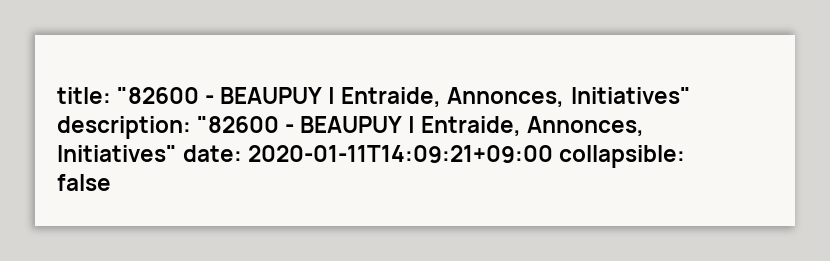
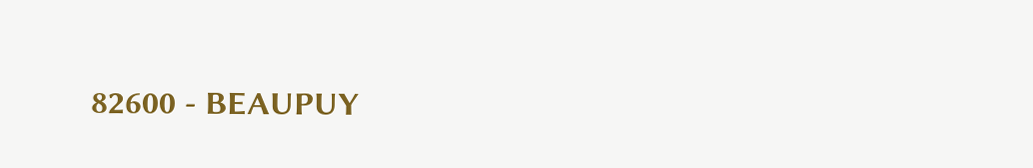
[57,87,691,108] [57,116,645,139] [57,145,686,168] [57,174,111,191] title: "82600 - BEAUPUY | Entraide, Annonces, Initiatives" description: "82600 - BEAUPUY | Entraide, Annonces, Initiatives" date: 2020-01-11T14:09:21+09:00 collapsible: false -> [90,91,360,116] 82600 - BEAUPUY

